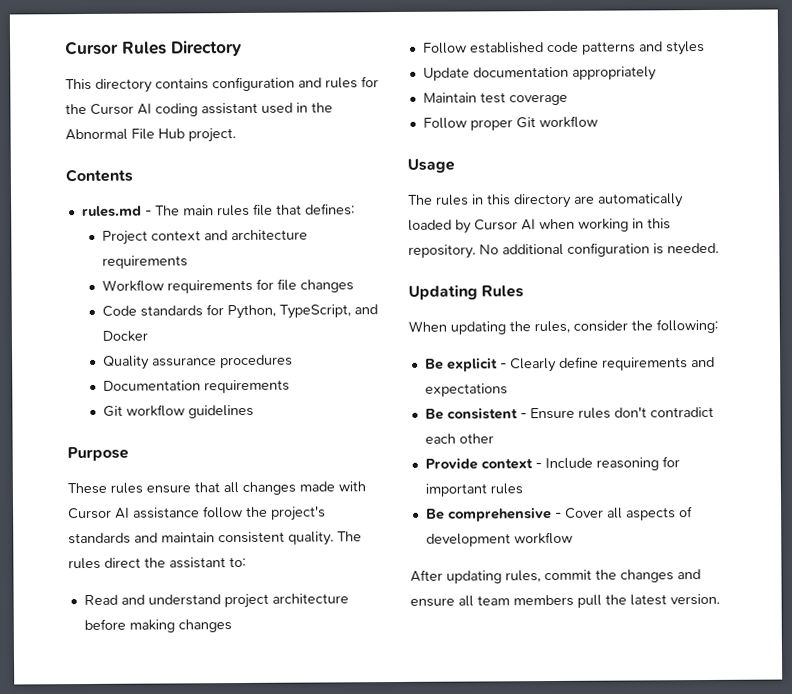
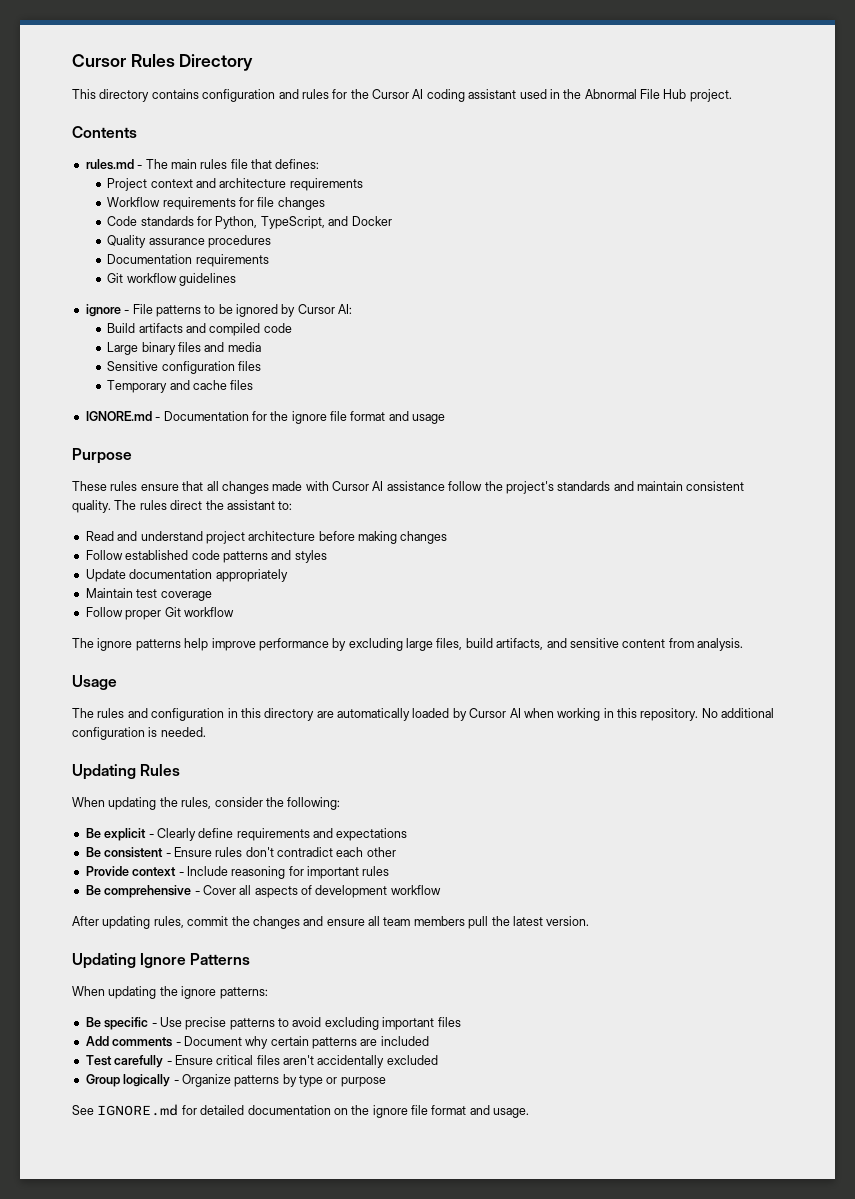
(255, 411) none -> [85,304,353,317] [107,323,292,336] [107,342,261,355] [107,361,262,374] [107,380,254,393] [85,411,446,424] // ignore - File patterns to be ignored by Cursor AI: // Build artifacts and compiled code // Large binary files and media // Sensitive configuration files // Temporary and cache files // IGNORE.md - Documentation for the ignore file format and usage
(598, 122) none -> [72,638,743,651] // The ignore patterns help improve performance by excluding large files, build artifacts, and sensitive content from analysis.
(469, 200) none -> [127,708,225,721] and configuration
(720, 599) none -> [72,953,251,969] [72,986,268,999] [85,1017,461,1030] [85,1036,429,1049] [85,1055,438,1068] [85,1074,386,1087] [72,1104,530,1118] // Updating Ignore Patterns // When updating the ignore patterns: // Be specific - Use precise patterns to avoid excluding important files // Add comments - Document why certain patterns are included // Test carefully - Ensure critical files aren't accidentally excluded // Group logically - Organize patterns by type or purpose // See IGNORE.md for detailed documentation on the ignore file format and usage.

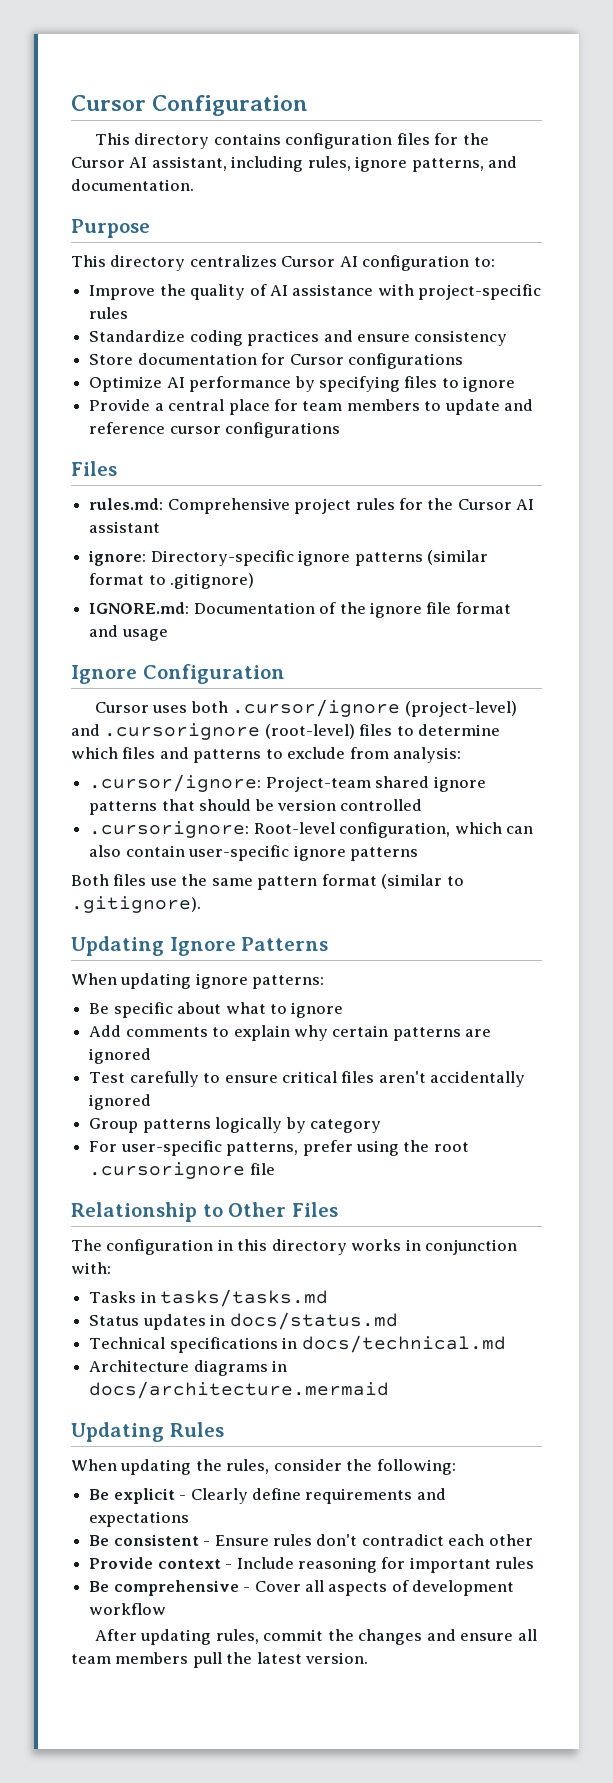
[72,54,254,71] Cursor Rules Directory -> [71,95,309,116] Cursor Configuration
[278,89,299,99] and -> [396,133,489,145] [71,156,518,172] [71,179,194,191] [71,219,150,238] [71,255,495,271] [89,284,542,300] [89,307,129,319] [89,330,508,346] [89,353,463,369] [89,376,516,392] [89,399,534,415] [89,422,341,438] [71,461,117,476] [89,498,352,514] files for the Cursor AI assistant, including rules, ignore patterns, and documentation. // Purpose // This directory centralizes Cursor AI configuration to: // Improve the quality of AI assistance with project-specific rules // Standardize coding practices and ensure consistency // Store documentation for Cursor configurations // Optimize AI performance by specifying files to ignore // Provide a central place for team members to update and reference cursor configurations // Files // rules.md: Comprehensive project
[426,89,732,102] [72,126,137,138] [85,159,320,170] [107,178,363,191] [107,197,325,210] [107,216,392,229] [107,235,272,248] [107,254,269,267] [107,273,237,286] [85,304,353,317] [107,323,292,336] [107,342,261,355] [107,361,262,374] [107,380,254,393] [85,411,267,421] coding assistant used in the Abnormal File Hub project. // Contents // rules.md - The main rules file that defines: // Project context and architecture requirements // Workflow requirements for file changes // Code standards for Python, TypeScript, and Docker // Quality assurance procedures // Documentation requirements // Git workflow guidelines // ignore - File patterns to be ignored by Cursor AI: // Build artifacts and compiled code // Large binary files and media // Sensitive configuration files // Temporary and cache files // IGNORE.md - Documentation for -> [89,521,161,533] [88,550,488,566] [89,573,255,589] [89,602,337,614] assistant // ignore: Directory-specific ignore patterns (similar format to .gitignore) // IGNORE.md: Documentation of
[72,448,132,464] [72,481,745,494] [72,500,293,513] [85,531,448,544] [85,550,327,563] [85,569,288,582] [85,588,212,601] [85,607,234,620] [72,638,743,651] [72,675,117,690] [72,708,775,721] [72,727,206,740] Purpose // These rules ensure that all changes made with Cursor AI assistance follow the project's standards and maintain consistent quality. The rules direct the assistant to: // Read and understand project architecture before making changes // Follow established code patterns and styles // Update documentation appropriately // Maintain test coverage // Follow proper Git workflow // The ignore patterns help improve performance by excluding large files, build artifacts, and sensitive content from analysis. // Usage // The rules and configuration in this directory are automatically loaded by Cursor AI when working in this repository. No additional configuration is needed. -> [71,664,285,684] [95,699,517,717] [71,723,501,740] [71,747,462,763] [89,774,486,792] [89,799,423,815] [89,821,533,838] [89,845,418,861] [71,874,464,890] [71,896,201,913] [71,936,329,956] [71,973,325,989] [89,1002,344,1018] [89,1025,492,1041] [89,1048,152,1064] [89,1071,526,1087] [89,1094,152,1110] [89,1117,381,1133] [89,1140,469,1156] [89,1162,275,1179] [71,1202,338,1222] [71,1239,518,1255] [71,1262,111,1274] [89,1289,329,1307] [89,1312,398,1330] [89,1335,506,1353] [89,1360,288,1376] [89,1381,390,1399] Ignore Configuration // Cursor uses both .cursor/ignore (project-level) and .cursorignore (root-level) files to determine which files and patterns to exclude from analysis: // .cursor/ignore: Project-team shared ignore patterns that should be version controlled // .cursorignore: Root-level configuration, which can also contain user-specific ignore patterns // Both files use the same pattern format (similar to .gitignore). // Updating Ignore Patterns // When updating ignore patterns: // Be specific about what to ignore // Add comments to explain why certain patterns are ignored // Test carefully to ensure critical files aren't accidentally ignored // Group patterns logically by category // For user-specific patterns, prefer using the root .cursorignore file // Relationship to Other Files // The configuration in this directory works in conjunction with: // Tasks in tasks/tasks.md // Status updates in docs/status.md // Technical specifications in docs/technical.md // Architecture diagrams in docs/architecture.mermaid
[72,953,251,969] [72,986,268,999] [85,1017,461,1030] [85,1036,429,1049] [85,1055,438,1068] [85,1074,386,1087] [72,1104,530,1118] // Updating Ignore Patterns // When updating the ignore patterns: // Be specific - Use precise patterns to avoid excluding important files // Add comments - Document why certain patterns are included // Test carefully - Ensure critical files aren't accidentally excluded // Group logically - Organize patterns by type or purpose // See IGNORE.md for detailed documentation on the ignore file format and usage. -> (369, 1658) none

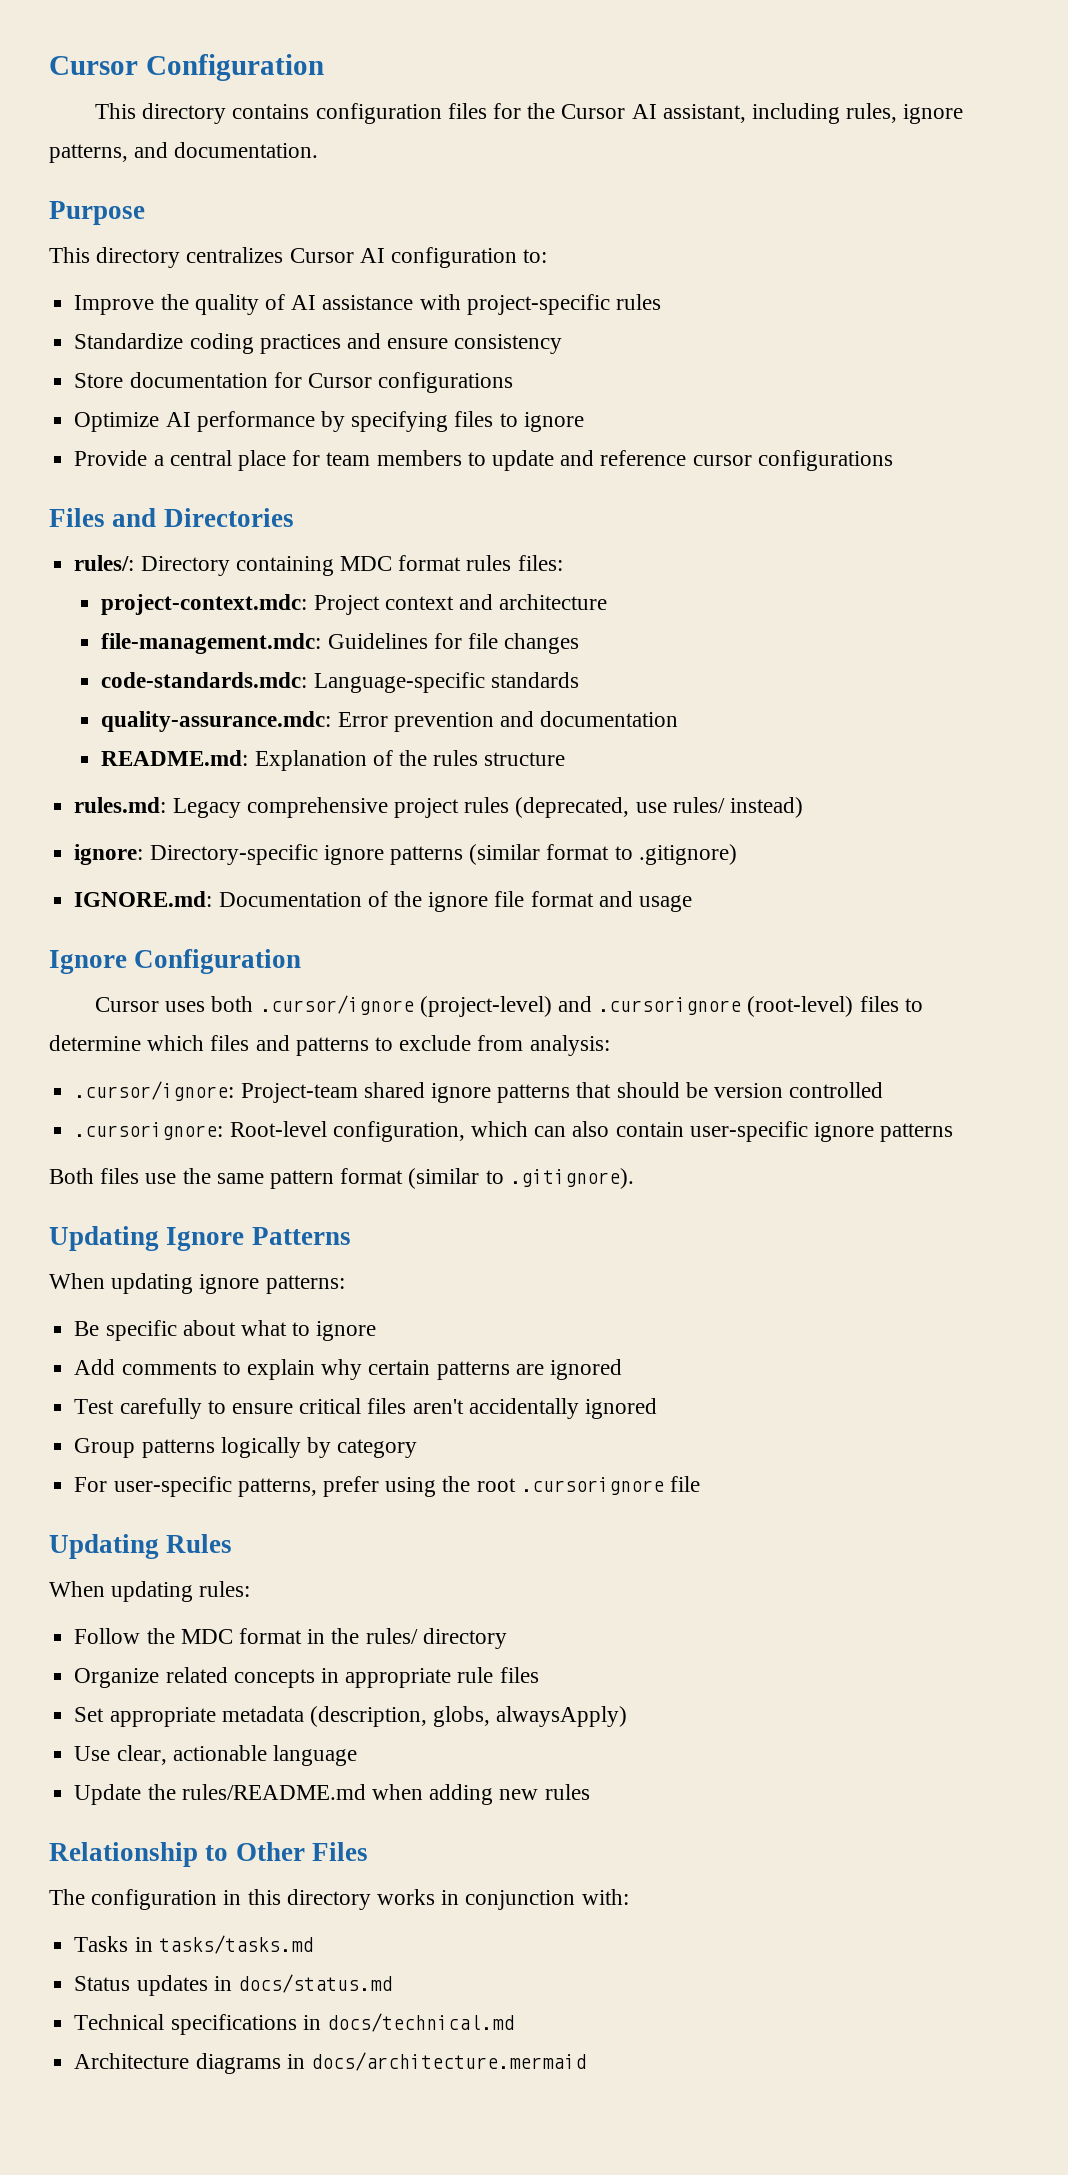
[89,498,535,514] [89,521,161,533] // rules.md: Comprehensive project rules for the Cursor AI assistant -> [112,508,294,527] [74,555,563,576] [101,594,608,615] [101,633,580,654] [101,672,579,693] [101,711,679,732] [101,750,566,771] [74,797,803,818] and Directories // rules/: Directory containing MDC format rules files: // project-context.mdc: Project context and architecture // file-management.mdc: Guidelines for file changes // code-standards.mdc: Language-specific standards // quality-assurance.mdc: Error prevention and documentation // README.md: Explanation of the rules structure // rules.md: Legacy comprehensive project rules (deprecated, use rules/ instead)
(275, 1169) none -> [49,1534,233,1559] [49,1581,251,1602] [74,1628,507,1649] [74,1667,539,1688] [74,1706,628,1727] [74,1745,357,1766] [74,1784,590,1805] // Updating Rules // When updating rules: // Follow the MDC format in the rules/ directory // Organize related concepts in appropriate rule files // Set appropriate metadata (description, globs, alwaysApply) // Use clear, actionable language // Update the rules/README.md when adding new rules
[71,1422,224,1442] [71,1459,456,1475] [89,1488,446,1504] [89,1511,190,1527] [89,1534,533,1546] [89,1557,535,1573] [89,1580,515,1596] [89,1603,167,1615] [95,1629,537,1645] [71,1652,369,1668] // Updating Rules // When updating the rules, consider the following: // Be explicit - Clearly define requirements and expectations // Be consistent - Ensure rules don't contradict each other // Provide context - Include reasoning for important rules // Be comprehensive - Cover all aspects of development workflow // After updating rules, commit the changes and ensure all team members pull the latest version. -> (586, 2061) none

